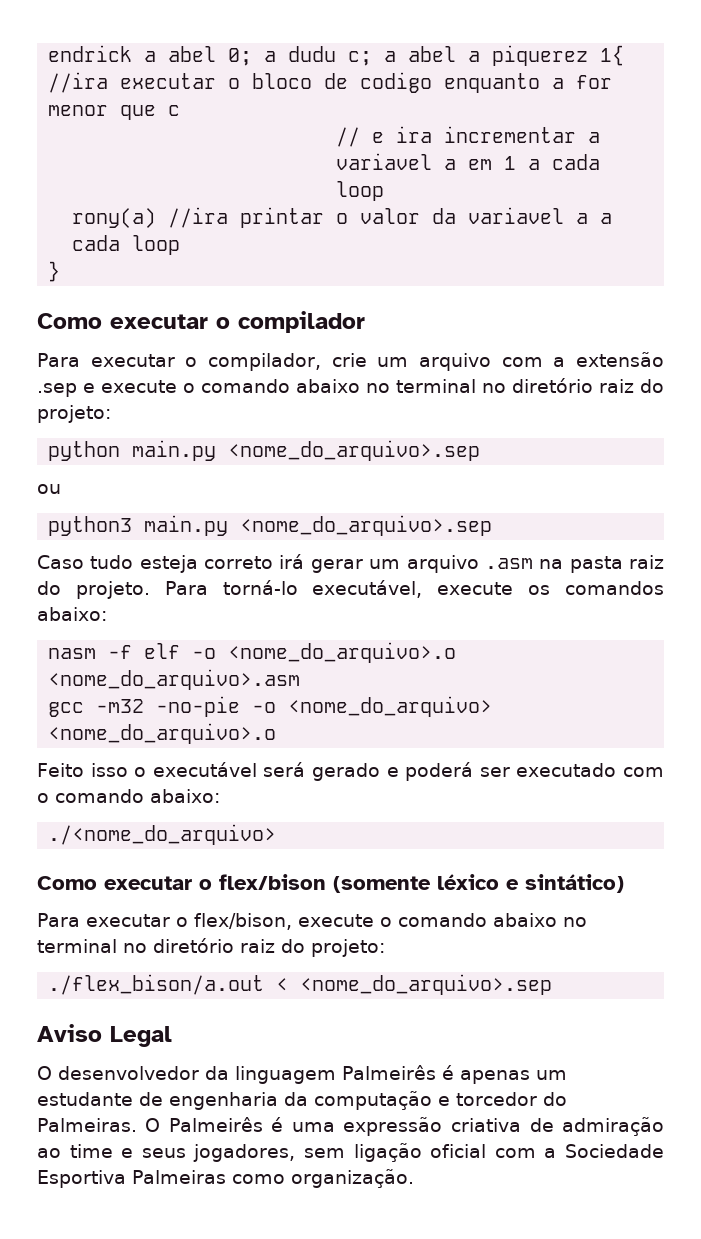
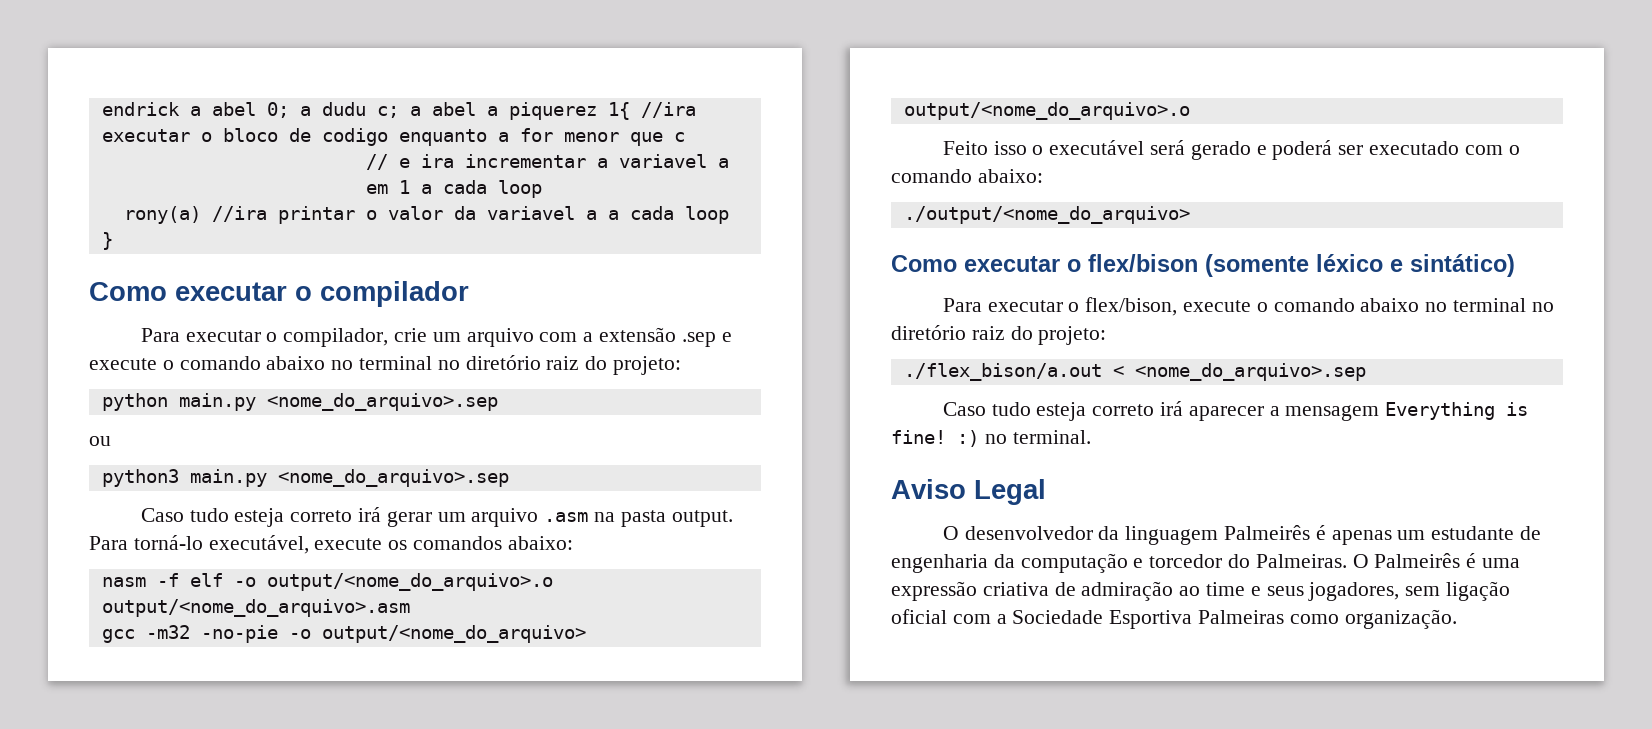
[629,555,665,569] [37,581,150,599] raiz do projeto. -> [671,510,733,527] output.
[228,642,457,663] [48,669,301,690] <nome_do_arquivo>.o <nome_do_arquivo>.asm -> [266,573,553,591] [101,599,410,617] output/<nome_do_arquivo>.o output/<nome_do_arquivo>.asm
[288,696,493,717] [48,723,277,744] <nome_do_arquivo> <nome_do_arquivo>.o -> [321,625,586,643] [903,102,1190,120] output/<nome_do_arquivo> output/<nome_do_arquivo>.o
[48,824,277,845] ./<nome_do_arquivo> -> [903,206,1190,224] ./output/<nome_do_arquivo>
(553, 984) none -> [942,401,1529,421] [891,430,1091,447] // Caso tudo esteja correto irá aparecer a mensagem Everything is fine! :) no terminal.

